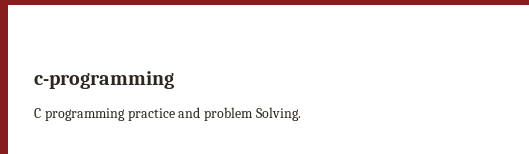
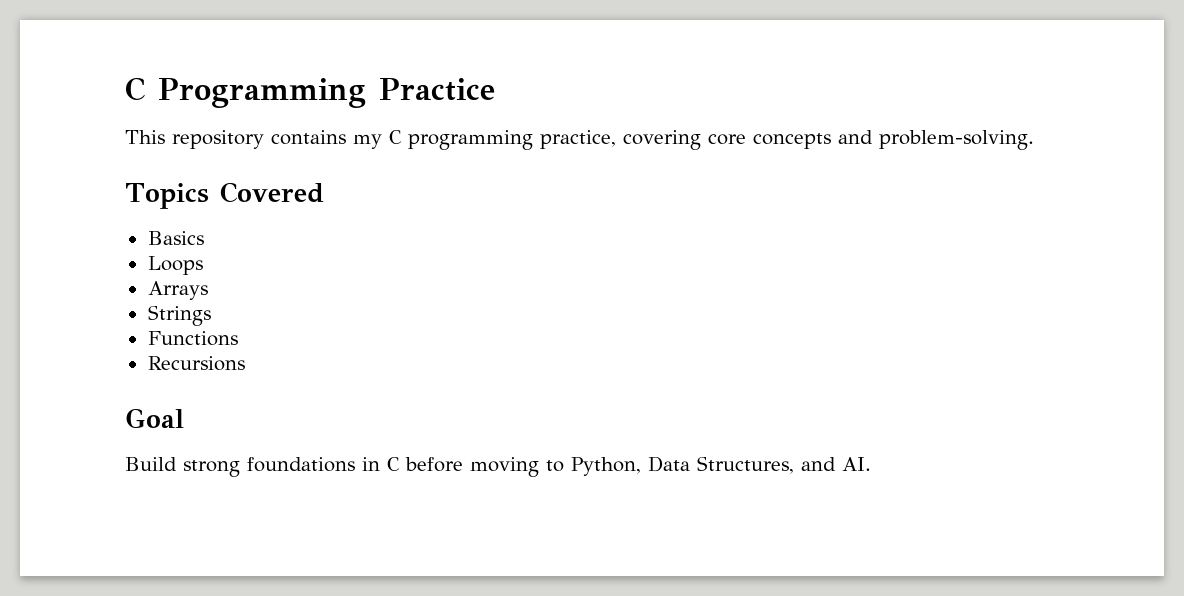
[34,71,174,89] [34,107,301,121] c-programming // C programming practice and problem Solving. -> [125,77,495,108] [125,130,1034,150] [125,182,324,209] [147,231,204,245] [147,256,203,275] [147,281,208,300] [147,305,211,326] [147,331,238,346] [147,356,245,371] [125,408,184,428] [125,456,871,477] C Programming Practice // This repository contains my C programming practice, covering core concepts and problem-solving. // Topics Covered // Basics // Loops // Arrays // Strings // Functions // Recursions // Goal // Build strong foundations in C before moving to Python, Data Structures, and AI.

